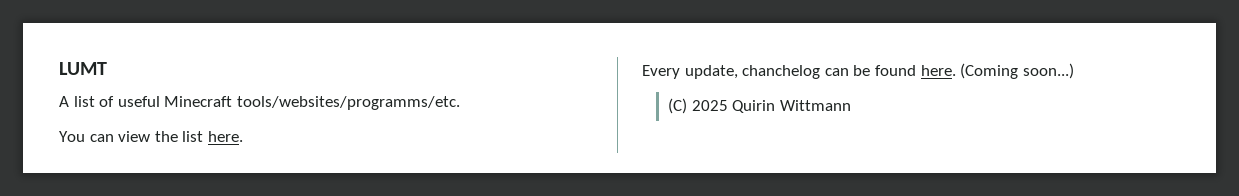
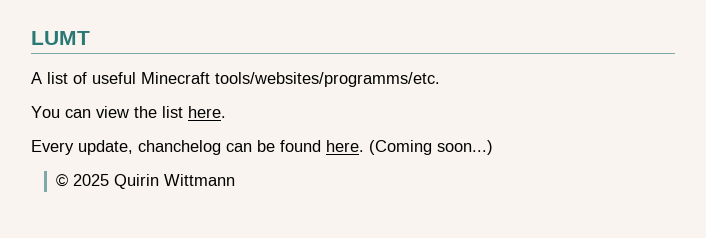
[668,98,688,114] (C) -> [55,174,68,187] ©

